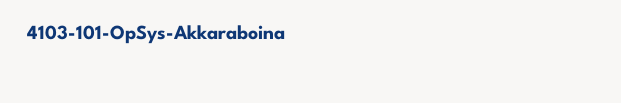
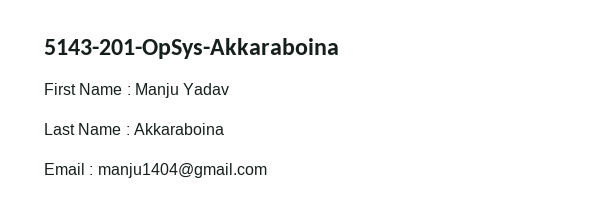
[27,25,285,44] 4103-101-OpSys-Akkaraboina -> [44,38,339,59] [44,83,230,98] [44,123,224,135] [44,163,267,178] 5143-201-OpSys-Akkaraboina // First Name : Manju Yadav // Last Name : Akkaraboina // Email : manju1404@gmail.com

